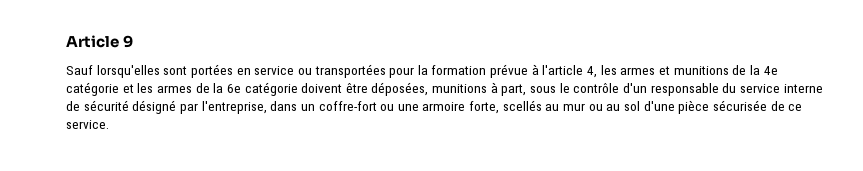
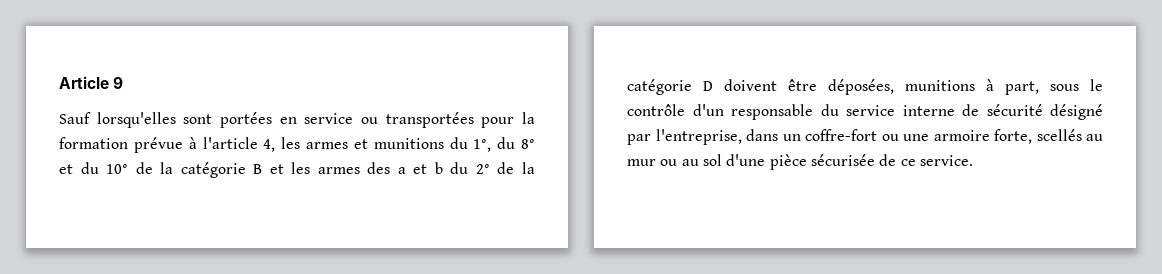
[732,65,778,75] [66,82,298,96] de la 4e catégorie et les armes de la 6e catégorie -> [449,137,535,152] [59,162,535,178] [627,79,713,95] du 1°, du 8° et du 10° de la catégorie B et les armes des a et b du 2° de la catégorie D

